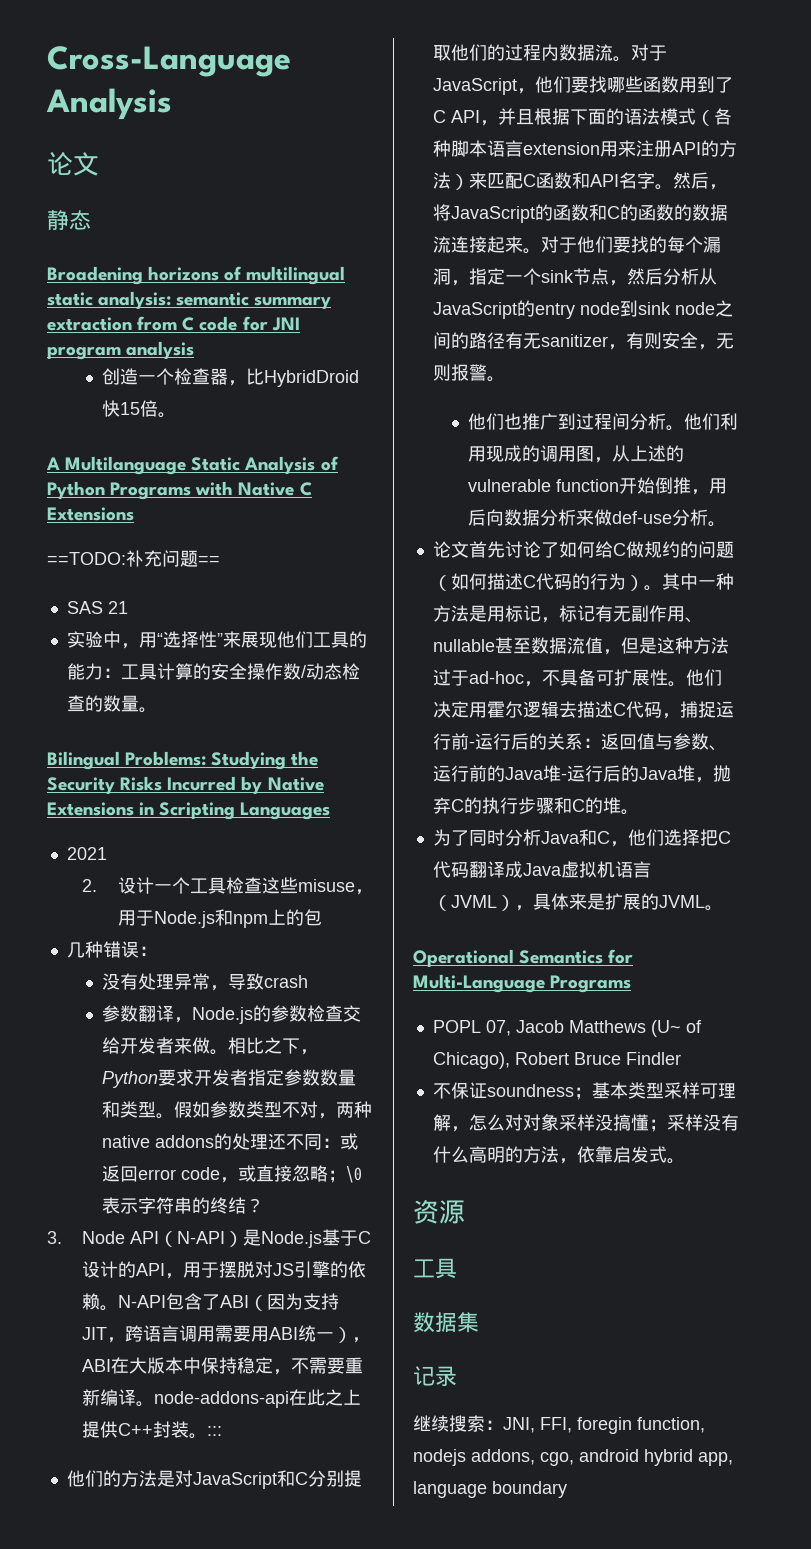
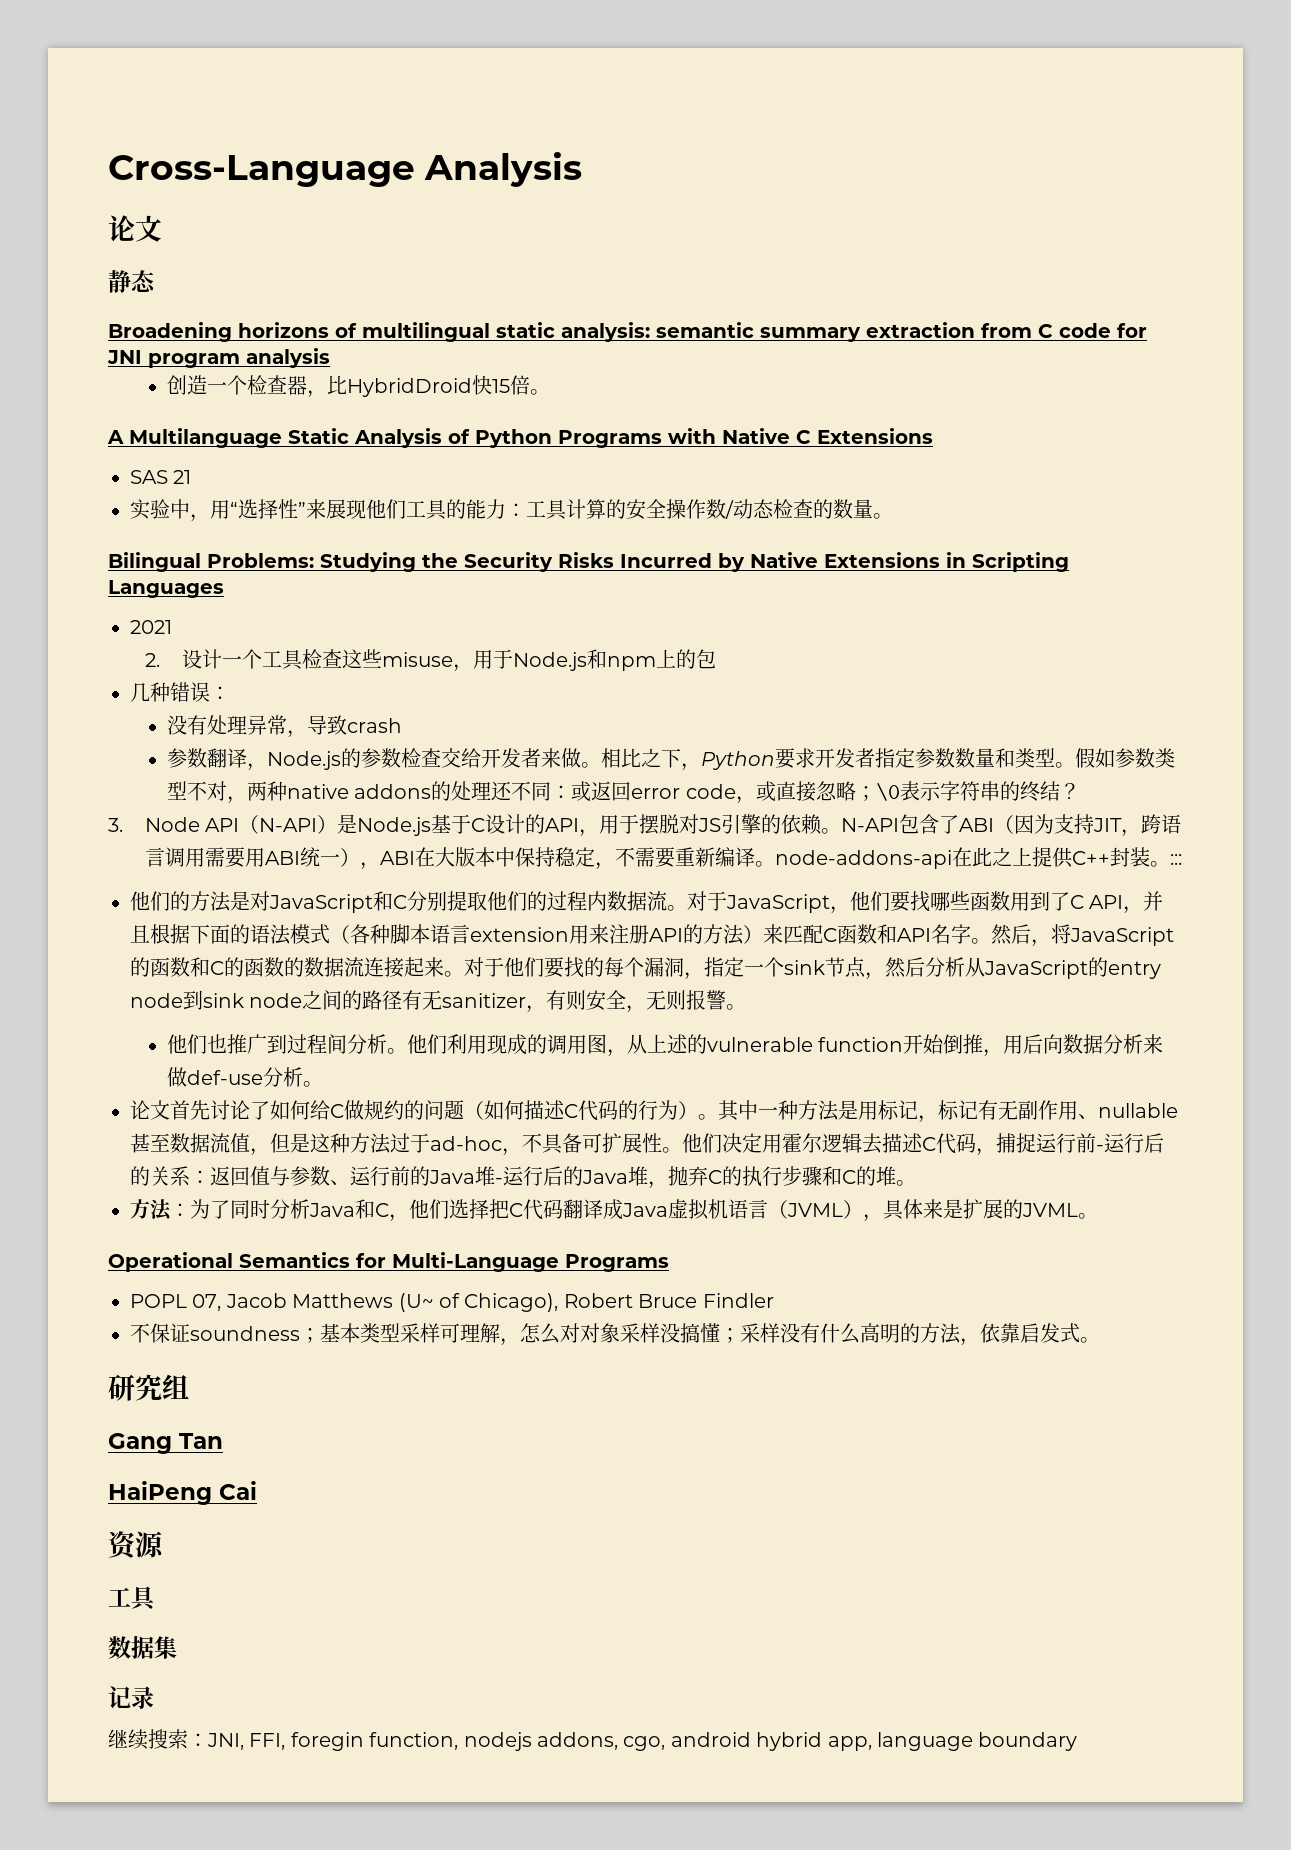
[47,550,220,567] // ==TODO:补充问题== -> (933, 436) none
(639, 812) none -> [130,1199,190,1221] 方法：
(685, 1161) none -> [108,1374,189,1401] [108,1433,223,1454] [108,1481,257,1505] // 研究组 // Gang Tan // HaiPeng Cai

